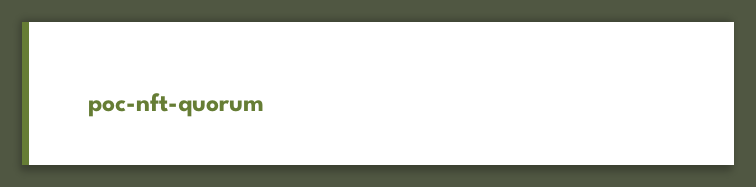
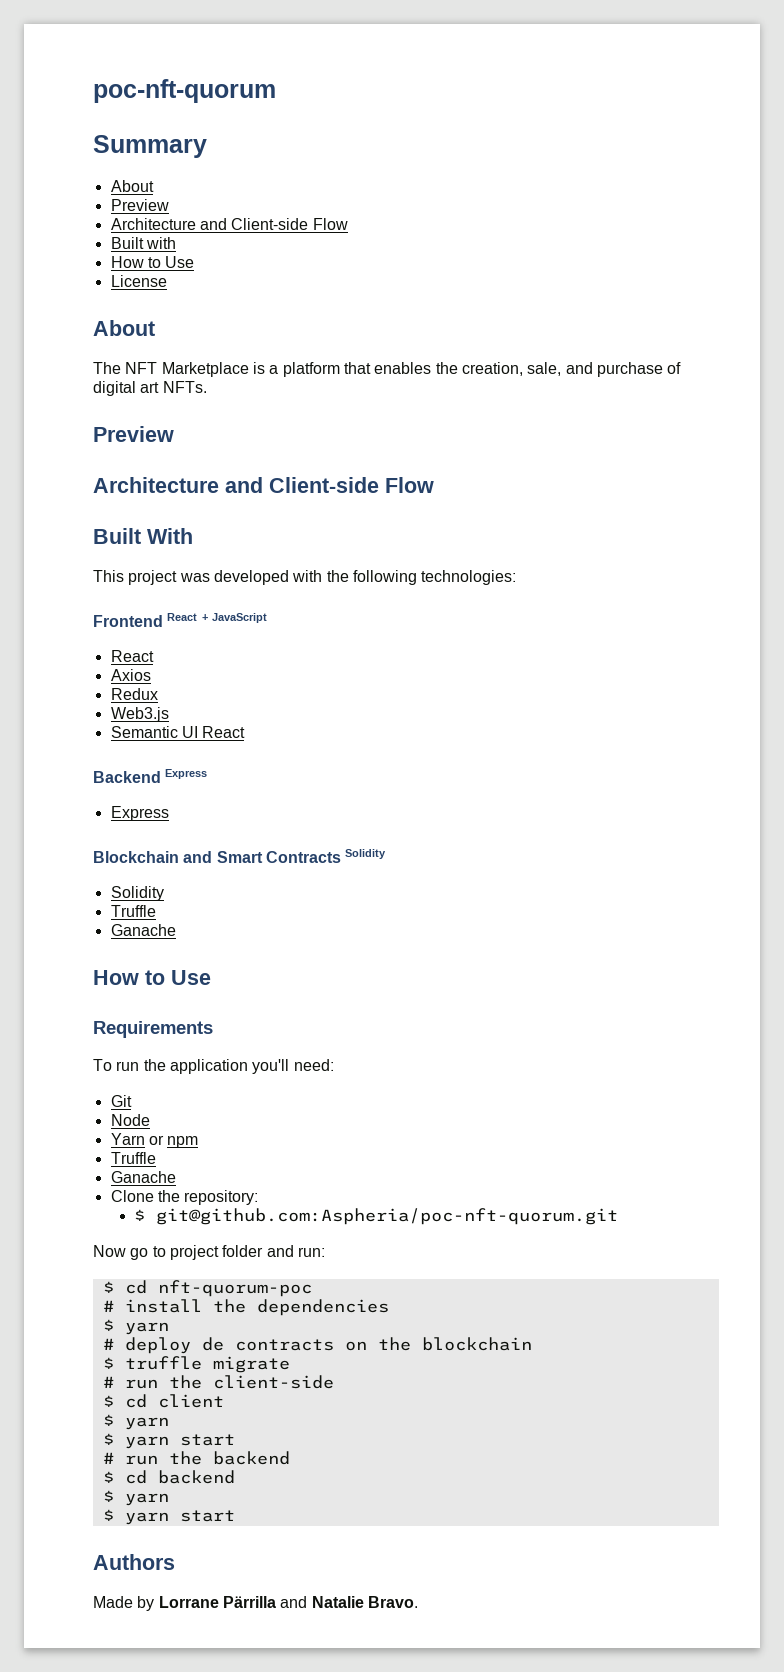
(264, 105) none -> [93,135,207,158] [110,180,154,192] [110,199,169,211] [110,218,348,230] [110,237,176,249] [110,256,195,268] [110,275,167,287] [93,320,155,336] [93,362,682,377] [93,381,207,396] [93,426,174,442] [93,477,434,493] [93,528,193,544] [93,570,517,585] [93,613,267,627] [110,650,154,662] [110,669,151,681] [110,688,158,700] [110,707,169,722] [110,726,246,738] [93,769,208,783] [110,806,169,821] [93,849,387,863] [110,886,164,901] [110,905,156,917] [110,924,176,936] [93,970,211,985] [93,1021,213,1038] [93,1059,334,1074] [110,1095,132,1107] [110,1114,150,1126] [110,1133,199,1148] [110,1152,156,1164] [110,1171,176,1183] [110,1190,259,1205] [134,1208,619,1225] [93,1245,325,1260] [102,1280,312,1297] [102,1299,389,1316] [102,1319,169,1335] [102,1337,532,1354] [102,1356,290,1373] [102,1375,334,1389] [102,1394,224,1408] [102,1414,169,1430] [102,1433,235,1449] [102,1451,290,1465] [102,1470,235,1484] [102,1490,169,1506] [102,1509,235,1525] [93,1554,175,1570] [93,1596,418,1611] // Summary // About // Preview // Architecture and Client-side Flow // Built with // How to Use // License // About // The NFT Marketplace is a platform that enables the creation, sale, and purchase of digital art NFTs. // Preview // Architecture and Client-side Flow // Built With // This project was developed with the following technologies: // Frontend React + JavaScript // React // Axios // Redux // Web3.js // Semantic UI React // Backend Express // Express // Blockchain and Smart Contracts Solidity // Solidity // Truffle // Ganache // How to Use // Requirements // To run the application you'll need: // Git // Node // Yarn or npm // Truffle // Ganache // Clone the repository: // $ git@github.com:Aspheria/poc-nft-quorum.git // Now go to project folder and run: // $ cd nft-quorum-poc // # install the dependencies // $ yarn // # deploy de contracts on the blockchain // $ truffle migrate // # run the client-side // $ cd client // $ yarn // $ yarn start // # run the backend // $ cd backend // $ yarn // $ yarn start // Authors // Made by Lorrane Pärrilla and Natalie Bravo.

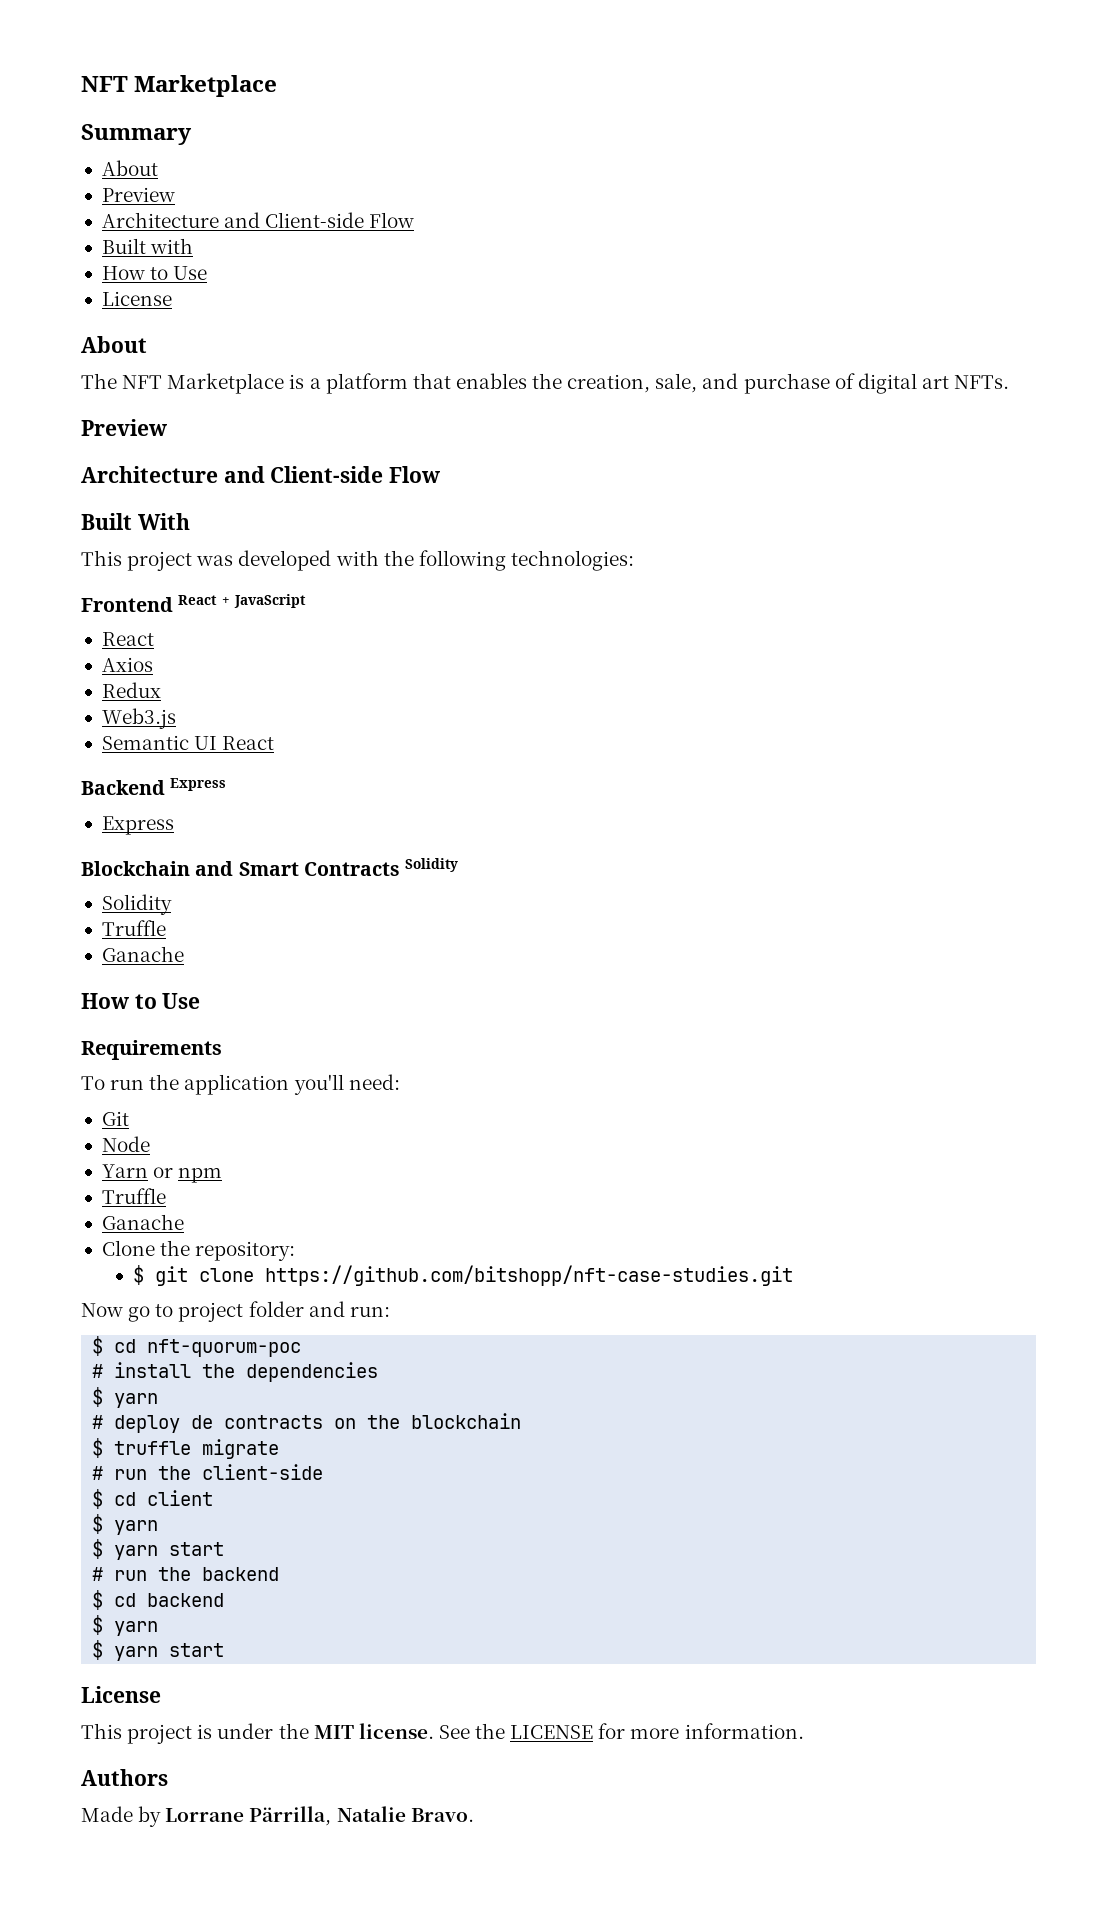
[93,79,276,103] poc-nft-quorum -> [81,75,278,97] NFT Marketplace
[156,1208,619,1225] git@github.com:Aspheria/poc-nft-quorum.git -> [155,1265,794,1286] git clone https://github.com/bitshopp/nft-case-studies.git
(235, 1516) none -> [81,1686,161,1703] [81,1723,804,1744] // License // This project is under the MIT license. See the LICENSE for more information.
[222,1596,308,1608] Pärrilla and -> [249,1806,332,1826] Pärrilla,

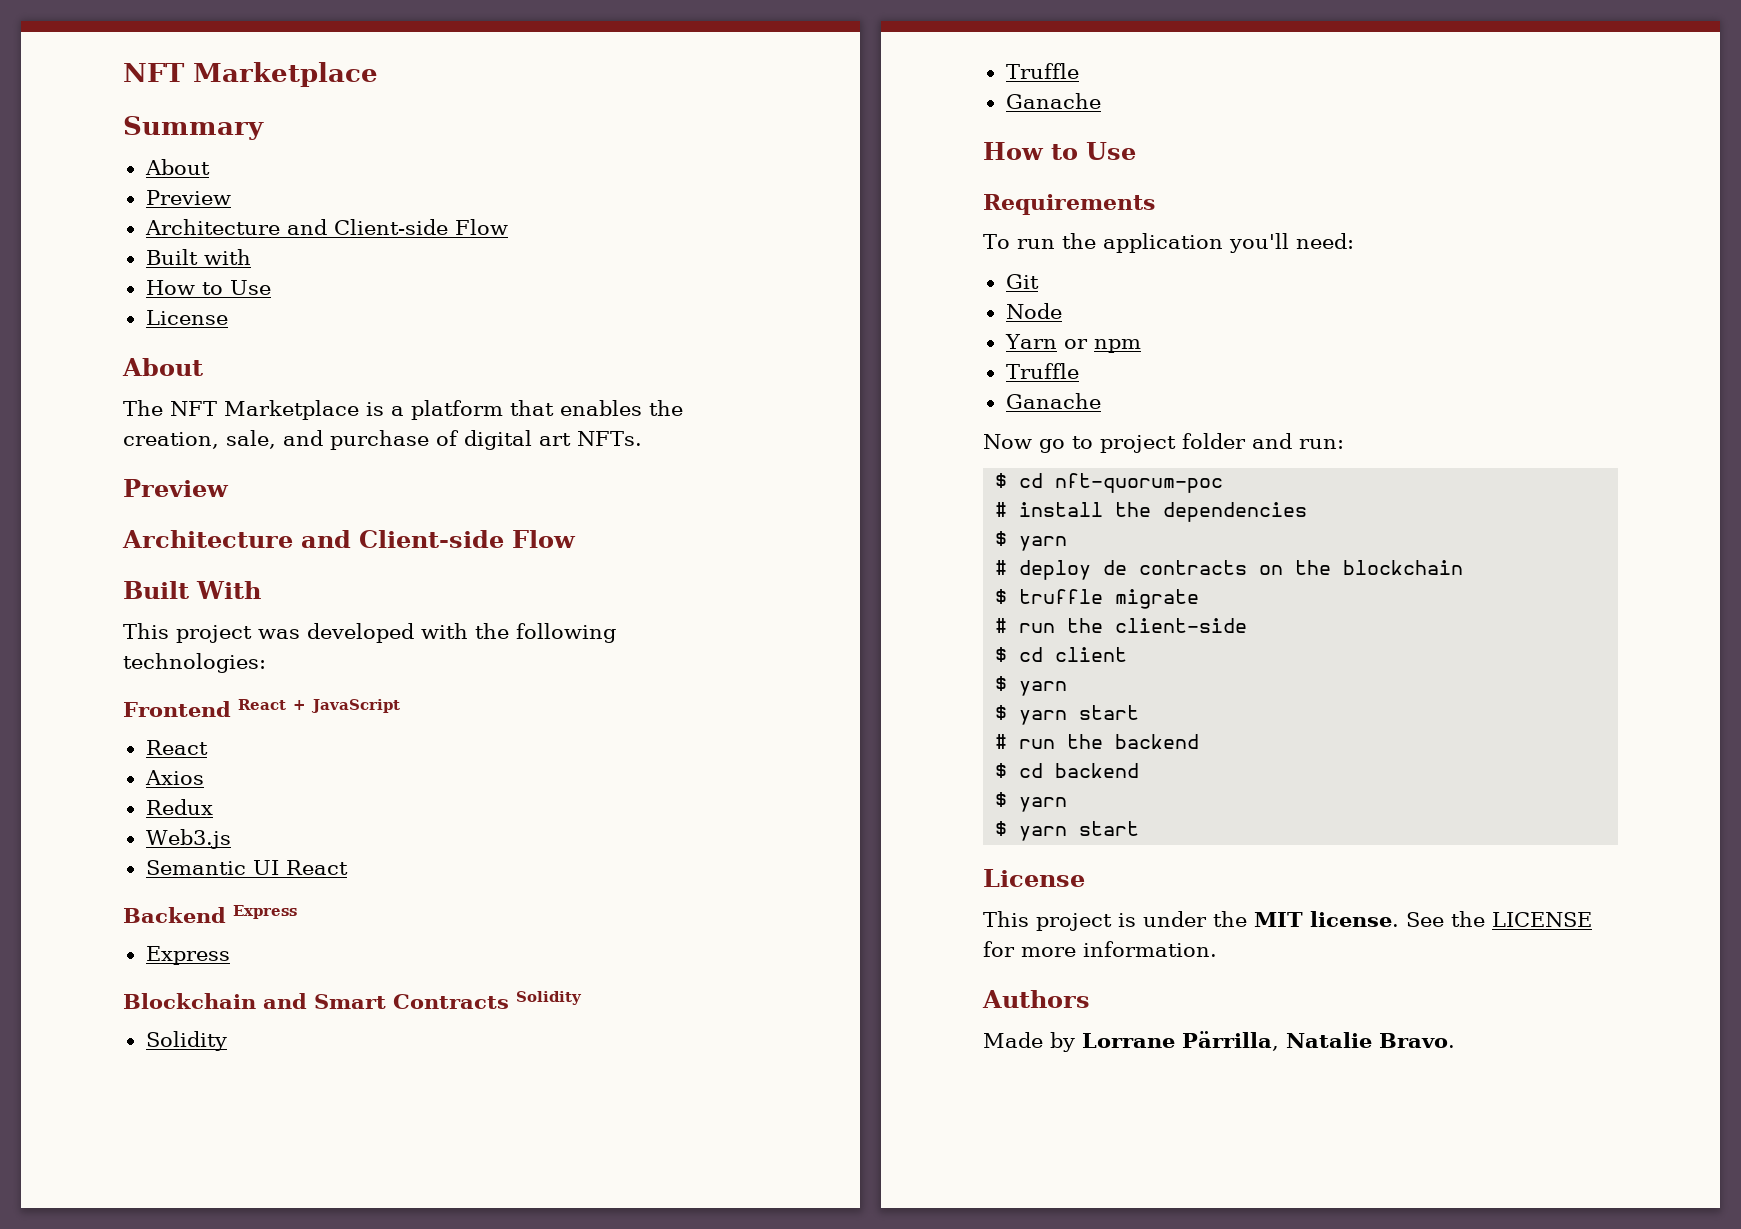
[101,1240,296,1261] [133,1265,794,1286] // Clone the repository: // $ git clone https://github.com/bitshopp/nft-case-studies.git -> (1101, 401) none

